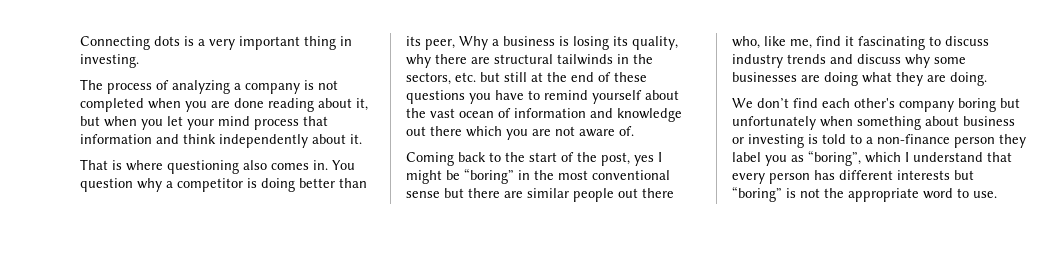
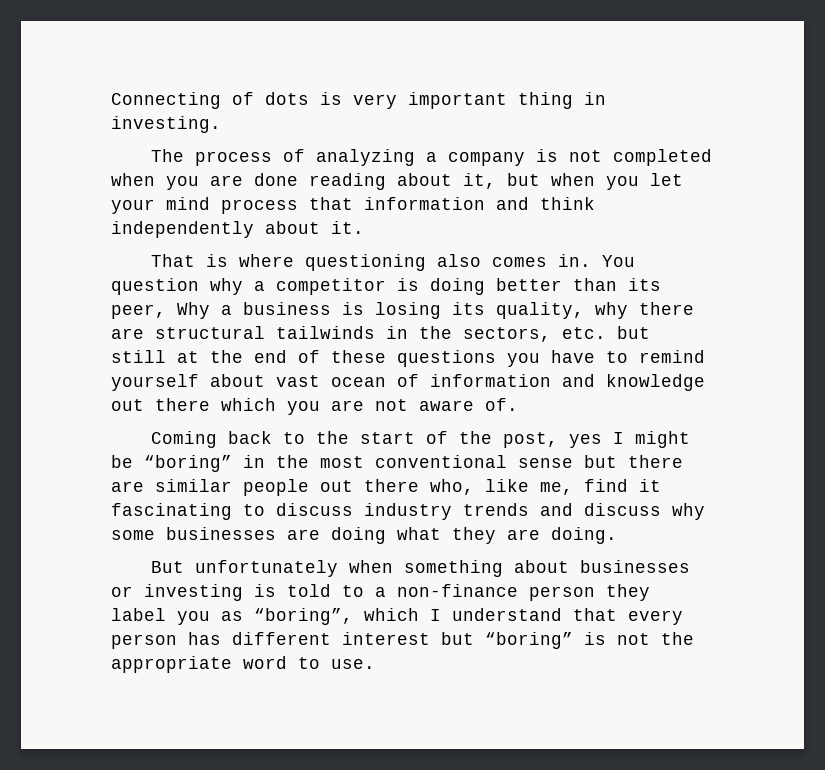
(150, 43) none -> [232,92,254,105] of
[198,39,205,46] a -> (342, 98) none
[406,108,426,118] the -> (265, 380) none
[732,98,1020,112] We don’t find each other's company boring but -> [150,561,184,573] But
[963,116,1015,126] business -> [579,560,690,573] businesses
[897,170,950,180] interests -> [342,632,430,645] interest

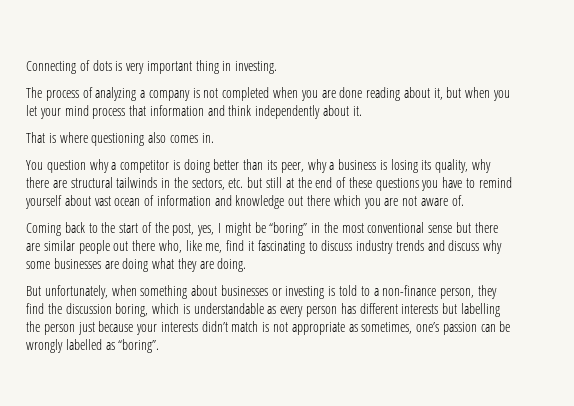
(591, 260) none -> (214, 138) //
[177,302,210,319] Why -> [307,159,327,173] why
[568,434,602,448] yes -> [197,225,215,236] yes,
[194,560,338,577] unfortunately -> [44,285,108,299] unfortunately,
[529,584,650,601] [111,608,683,625] [111,632,694,649] [111,656,375,673] person they label you as “boring”, which I understand that every person has different interest but “boring” is not the appropriate word to use. -> [440,285,497,299] [26,303,500,317] [26,321,511,335] [26,339,160,353] person, they find the discussion boring, which is understandable as every person has different interests but labelling the person just because your interests didn’t match is not appropriate as sometimes, one’s passion can be wrongly labelled as “boring”.

